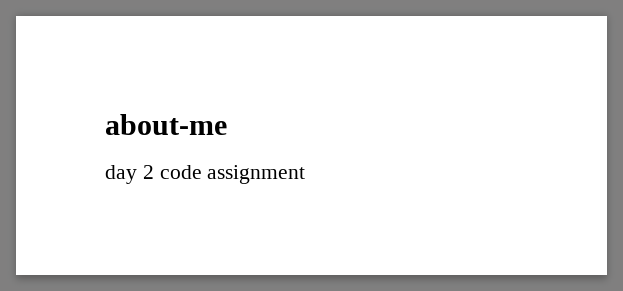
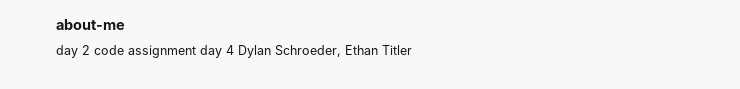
(306, 174) none -> [200,45,412,58] day 4 Dylan Schroeder, Ethan Titler

